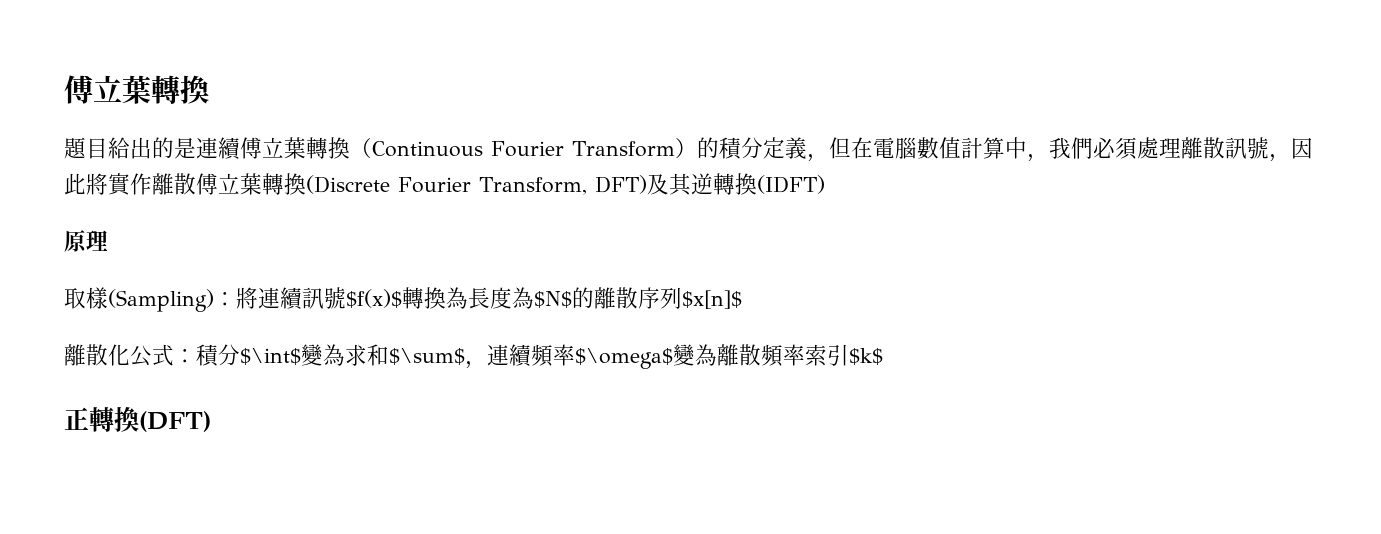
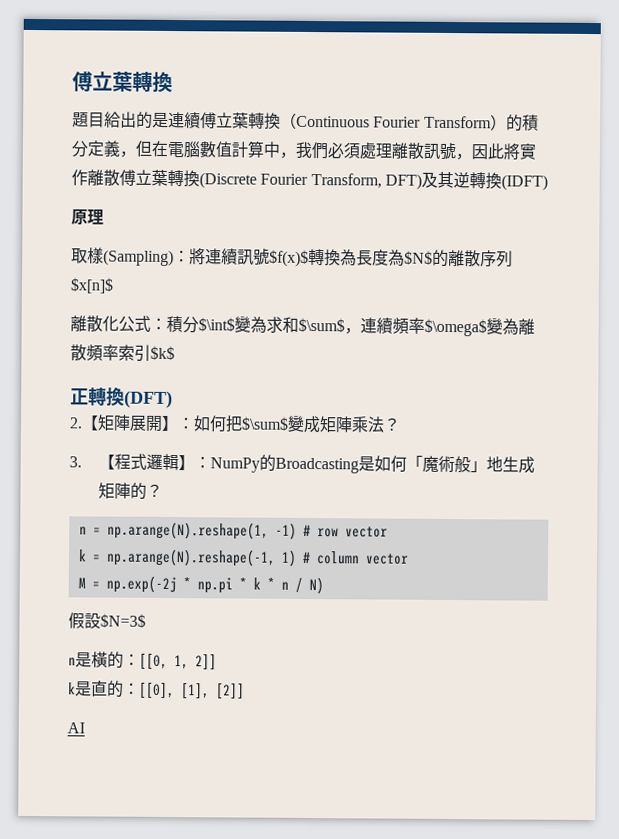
(211, 421) none -> [69,414,401,434] [69,453,536,474] [98,482,164,500] [78,521,388,540] [77,548,409,567] [77,575,324,595] [68,612,146,629] [68,651,217,671] [68,680,245,700] [67,722,85,734] // 2.【矩陣展開】：如何把$\sum$變成矩陣乘法？ // 3.【程式邏輯】：NumPy的Broadcasting是如何「魔術般」地生成矩陣的？ // n = np.arange(N).reshape(1, -1) # row vector // k = np.arange(N).reshape(-1, 1) # column vector // M = np.exp(-2j * np.pi * k * n / N) // 假設$N=3$ // n是橫的：[[0, 1, 2]] // k是直的：[[0], [1], [2]] // AI

